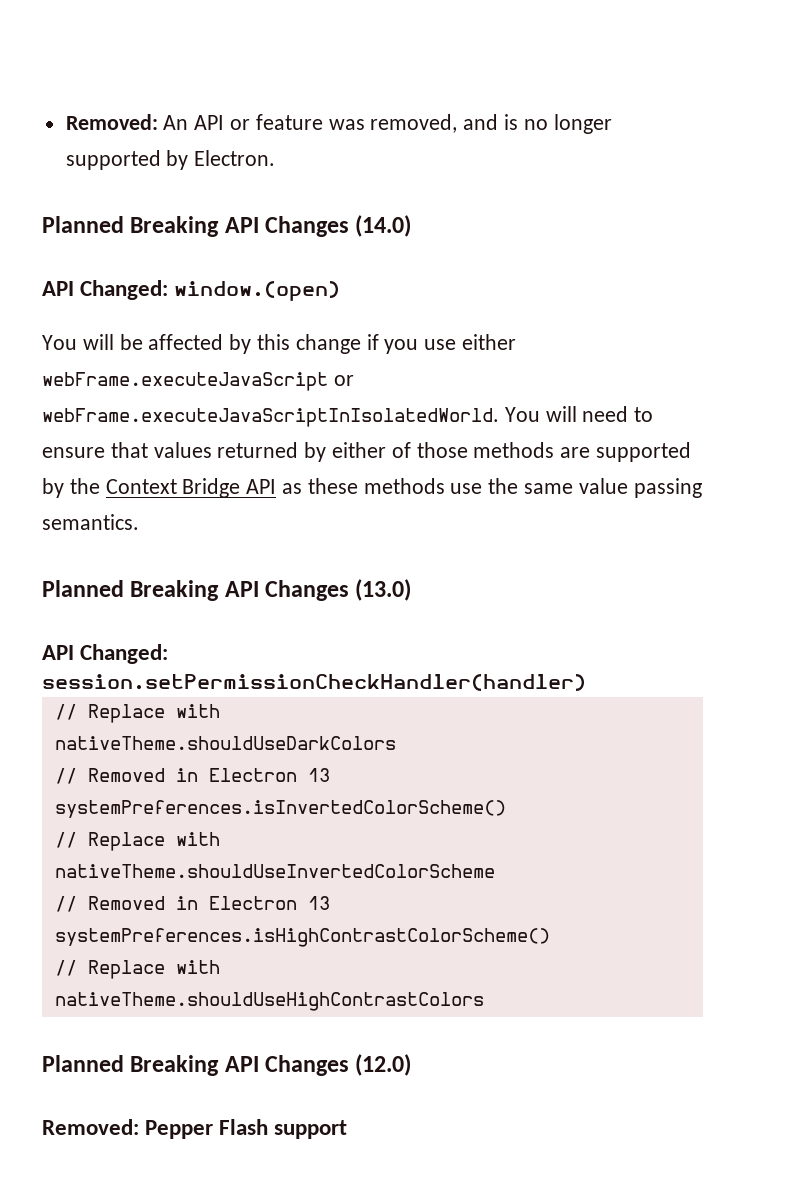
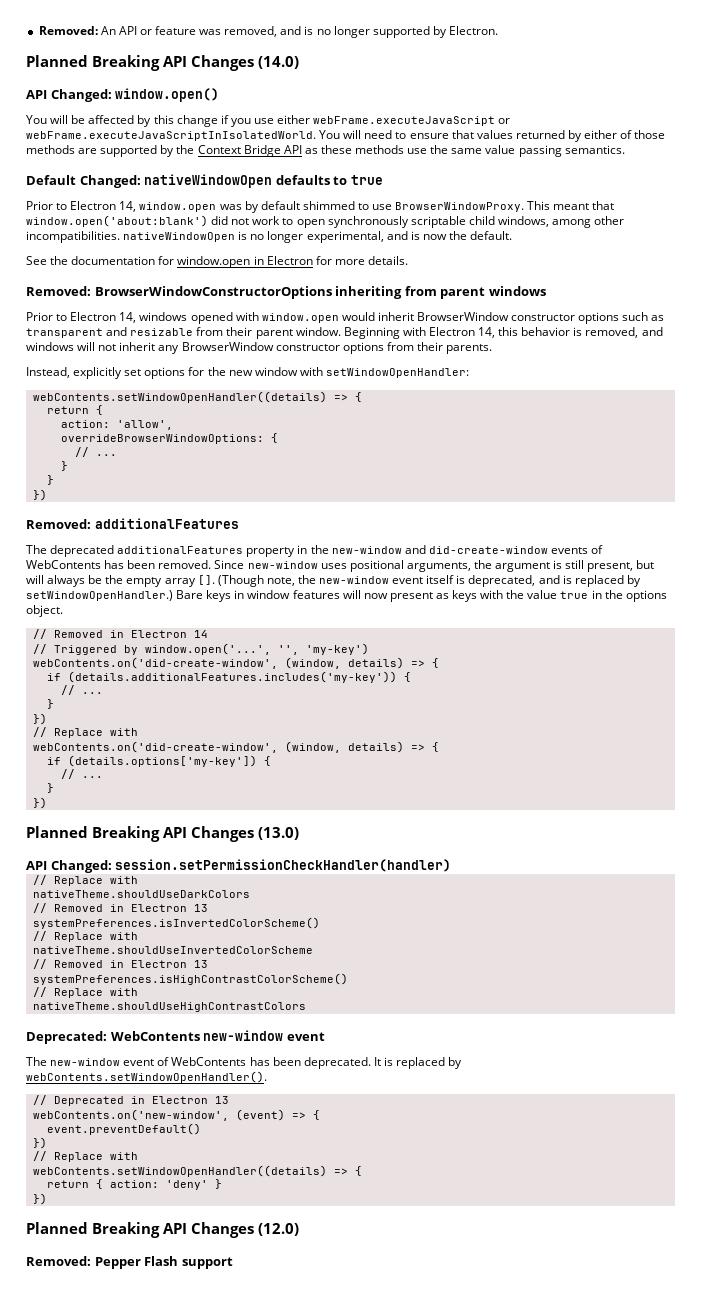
[174,281,341,301] window.(open) -> [115,88,220,102] window.open()
(139, 522) none -> [26,174,383,188] [26,201,615,213] [26,215,625,228] [26,231,513,243] [26,256,408,268] [26,286,546,299] [26,312,665,324] [26,327,663,339] [26,342,493,354] [26,367,469,379] [32,391,362,403] [46,405,103,415] [60,420,173,430] [60,433,278,444] [74,447,117,457] [60,461,68,471] [46,475,54,485] [32,489,47,501] [26,518,239,529] [26,545,604,557] [26,560,655,572] [26,575,641,587] [26,590,667,602] [26,605,63,617] [32,629,208,639] [32,643,369,655] [32,657,439,669] [46,671,411,683] [60,685,103,695] [46,699,54,709] [32,713,47,725] [32,727,138,738] [32,741,439,753] [46,755,271,767] [60,769,103,779] [46,783,54,793] [32,797,47,809] // Default Changed: nativeWindowOpen defaults to true // Prior to Electron 14, window.open was by default shimmed to use BrowserWindowProxy. This meant that window.open('about:blank') did not work to open synchronously scriptable child windows, among other incompatibilities. nativeWindowOpen is no longer experimental, and is now the default. // See the documentation for window.open in Electron for more details. // Removed: BrowserWindowConstructorOptions inheriting from parent windows // Prior to Electron 14, windows opened with window.open would inherit BrowserWindow constructor options such as transparent and resizable from their parent window. Beginning with Electron 14, this behavior is removed, and windows will not inherit any BrowserWindow constructor options from their parents. // Instead, explicitly set options for the new window with setWindowOpenHandler: // webContents.setWindowOpenHandler((details) => { // return { // action: 'allow', // overrideBrowserWindowOptions: { // // ... // } // } // }) // Removed: additionalFeatures // The deprecated additionalFeatures property in the new-window and did-create-window events of WebContents has been removed. Since new-window uses positional arguments, the argument is still present, but will always be the empty array []. (Though note, the new-window event itself is deprecated, and is replaced by setWindowOpenHandler.) Bare keys in window features will now present as keys with the value true in the options object. // // Removed in Electron 14 // // Triggered by window.open('...', '', 'my-key') // webContents.on('did-create-window', (window, details) => { // if (details.additionalFeatures.includes('my-key')) { // // ... // } // }) // // Replace with // webContents.on('did-create-window', (window, details) => { // if (details.options['my-key']) { // // ... // } // })
(484, 1001) none -> [26,1030,325,1044] [26,1057,463,1069] [26,1071,267,1083] [32,1095,229,1106] [32,1109,320,1121] [46,1123,201,1135] [32,1137,47,1149] [32,1151,138,1162] [32,1165,362,1177] [46,1179,222,1190] [32,1193,47,1205] // Deprecated: WebContents new-window event // The new-window event of WebContents has been deprecated. It is replaced by webContents.setWindowOpenHandler(). // // Deprecated in Electron 13 // webContents.on('new-window', (event) => { // event.preventDefault() // }) // // Replace with // webContents.setWindowOpenHandler((details) => { // return { action: 'deny' } // })

